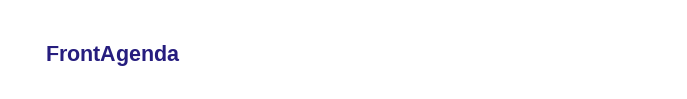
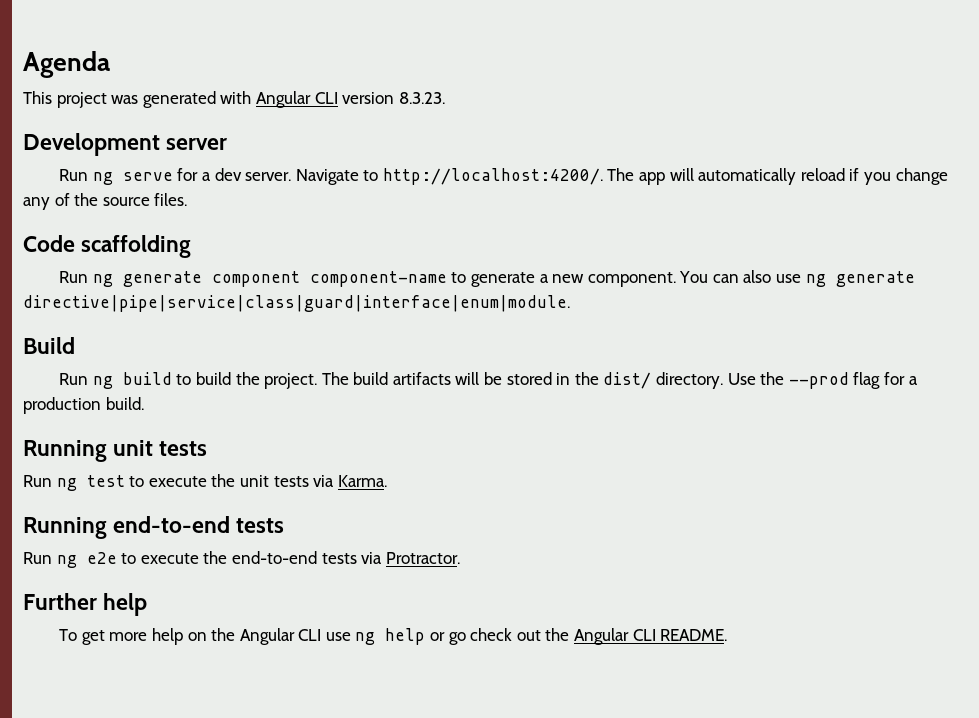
[46,45,180,66] FrontAgenda -> [23,51,110,78] [23,91,445,108] [23,133,228,156] [59,168,948,185] [23,193,188,210] [23,235,192,258] [59,270,915,287] [23,295,570,312] [23,337,75,354] [59,372,918,389] [23,397,144,414] [23,440,208,462] [23,474,387,491] [23,516,285,539] [23,551,460,568] [23,593,148,616] [59,628,728,645] Agenda // This project was generated with Angular CLI version 8.3.23. // Development server // Run ng serve for a dev server. Navigate to http://localhost:4200/. The app will automatically reload if you change any of the source files. // Code scaffolding // Run ng generate component component-name to generate a new component. You can also use ng generate directive|pipe|service|class|guard|interface|enum|module. // Build // Run ng build to build the project. The build artifacts will be stored in the dist/ directory. Use the --prod flag for a production build. // Running unit tests // Run ng test to execute the unit tests via Karma. // Running end-to-end tests // Run ng e2e to execute the end-to-end tests via Protractor. // Further help // To get more help on the Angular CLI use ng help or go check out the Angular CLI README.

